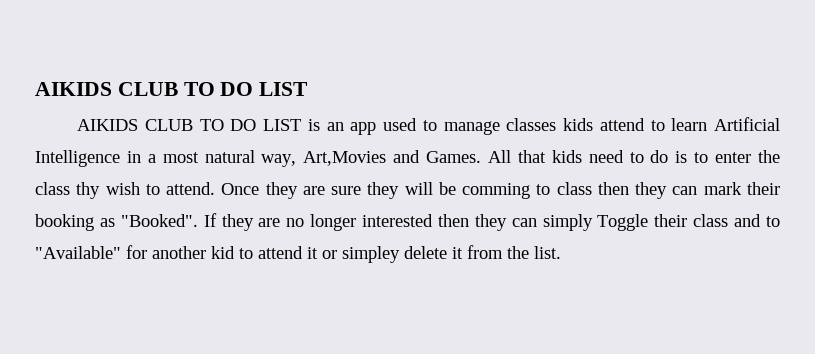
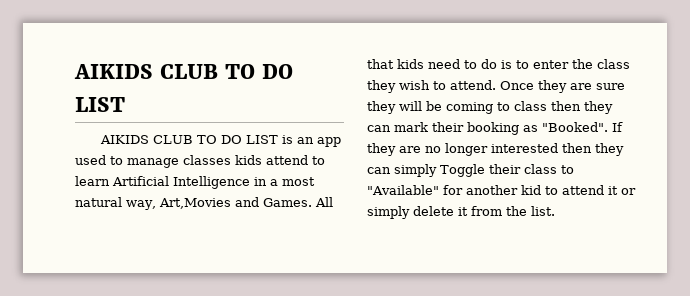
[76,182,101,199] thy -> [367,80,396,93] they
[462,183,531,199] comming -> [446,102,493,114] coming
[734,214,762,227] and -> (557, 169) none
[342,246,400,263] simpley -> [367,206,410,219] simply

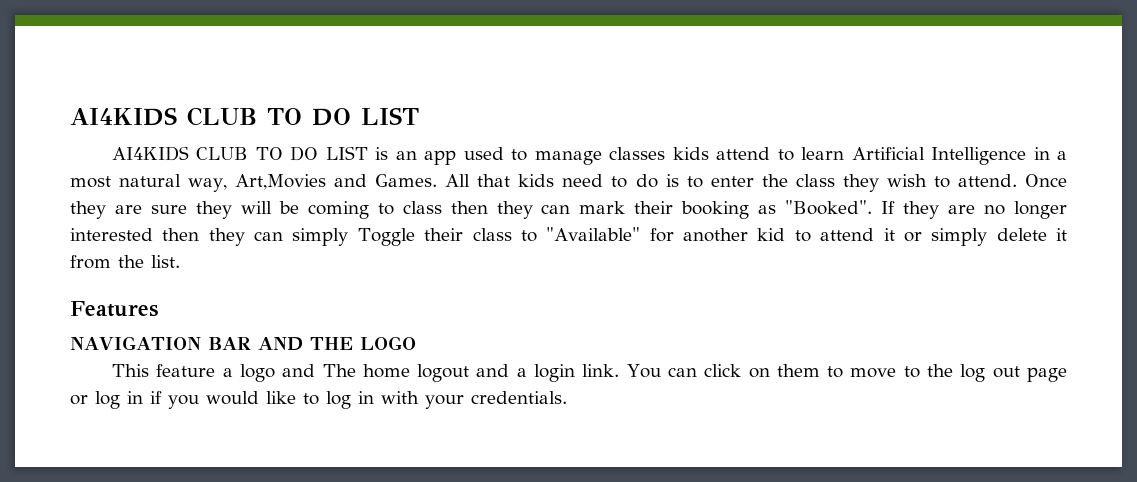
[74,64,153,79] AIKIDS -> [70,107,177,126] AI4KIDS
[99,135,149,144] AIKIDS -> [111,146,189,161] AI4KIDS
(555, 211) none -> [70,301,158,317] [70,336,416,351] [111,364,1067,382] [70,391,567,409] // Features // NAVIGATION BAR AND THE LOGO // This feature a logo and The home logout and a login link. You can click on them to move to the log out page or log in if you would like to log in with your credentials.

